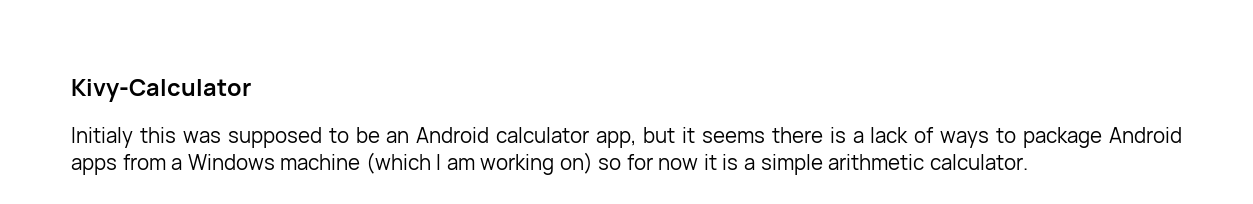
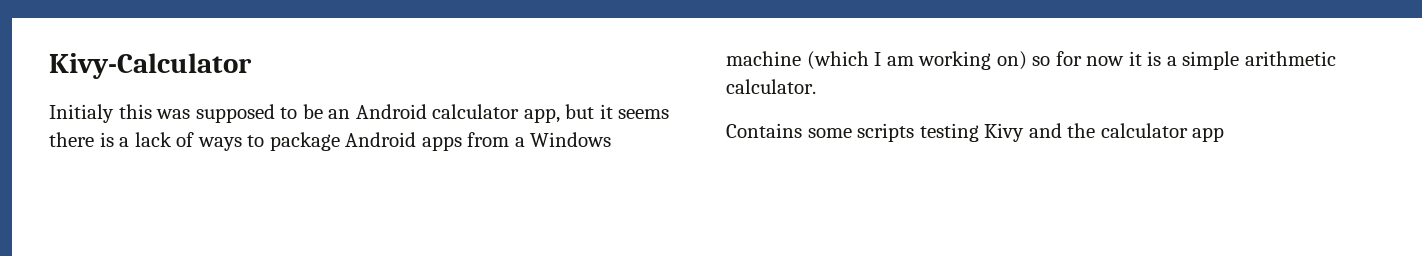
(1028, 162) none -> [726,123,1225,142] // Contains some scripts testing Kivy and the calculator app

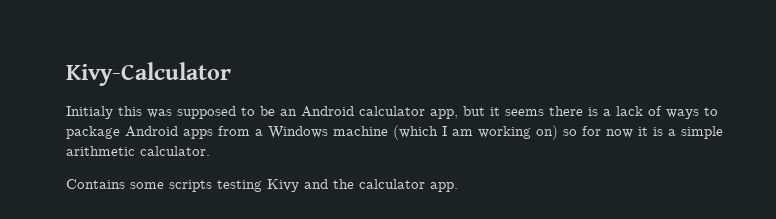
[1192,127,1225,142] app -> [430,182,458,192] app.

